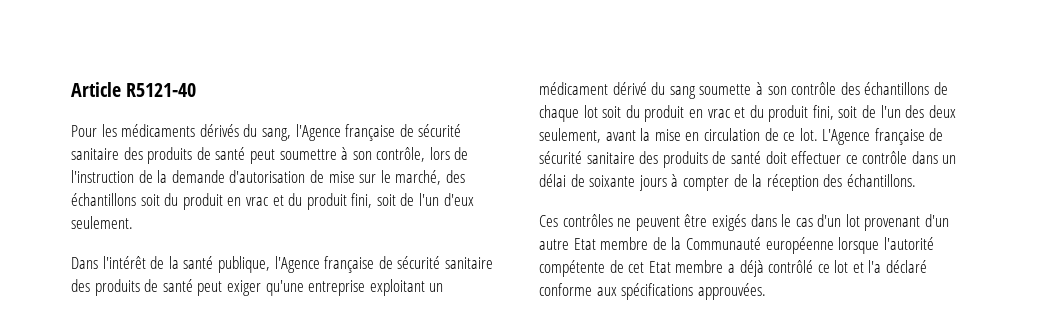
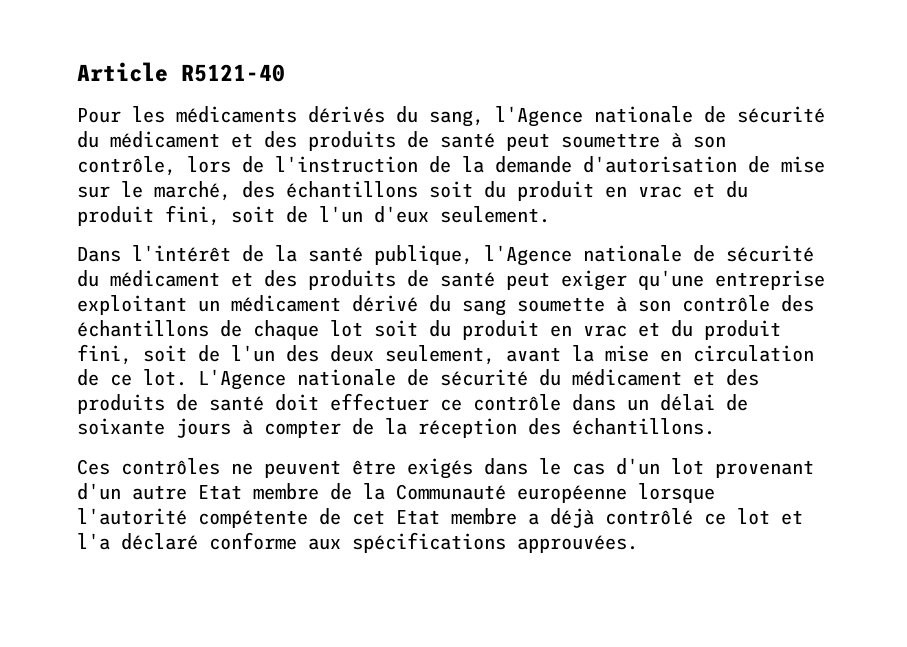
[345,124,462,141] [71,148,119,160] française de sécurité sanitaire -> [594,106,825,123] [77,131,253,148] nationale de sécurité du médicament et
[324,256,493,273] française de sécurité sanitaire -> [583,245,814,262] [77,270,253,287] nationale de sécurité du médicament et
[874,128,944,145] [539,151,635,164] française de sécurité sanitaire -> [297,369,715,386] nationale de sécurité du médicament et

